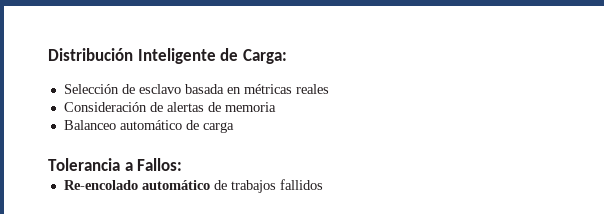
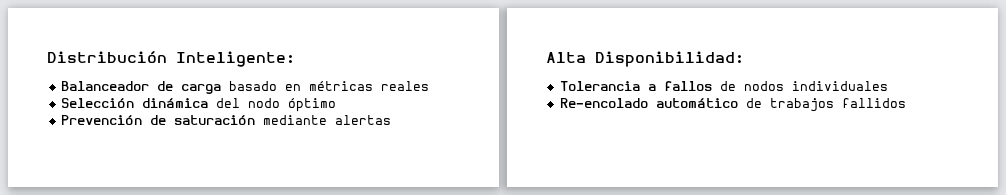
[137,48,287,64] [63,84,329,94] [63,102,276,112] [63,120,234,133] [48,158,183,171] Inteligente de Carga: // Selección de esclavo basada en métricas reales // Consideración de alertas de memoria // Balanceo automático de carga // Tolerancia a Fallos: -> [176,51,295,67] [60,81,429,94] [60,98,336,112] [60,115,391,125] [546,51,744,67] [559,81,888,91] Inteligente: // Balanceador de carga basado en métricas reales // Selección dinámica del nodo óptimo // Prevención de saturación mediante alertas // Alta Disponibilidad: // Tolerancia a fallos de nodos individuales

